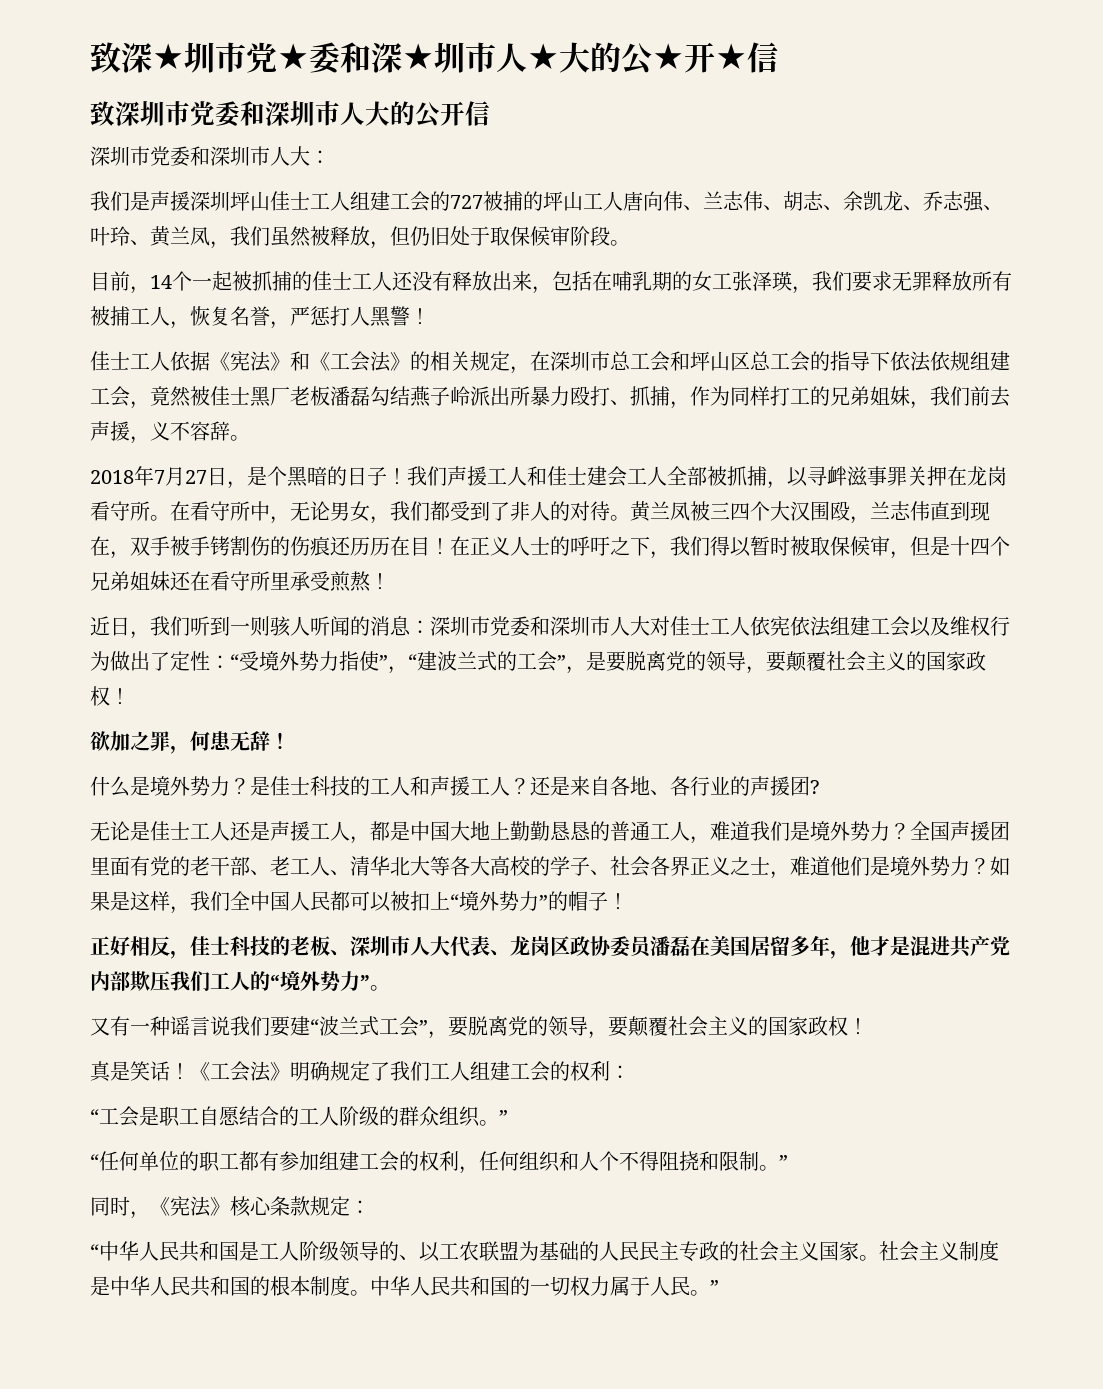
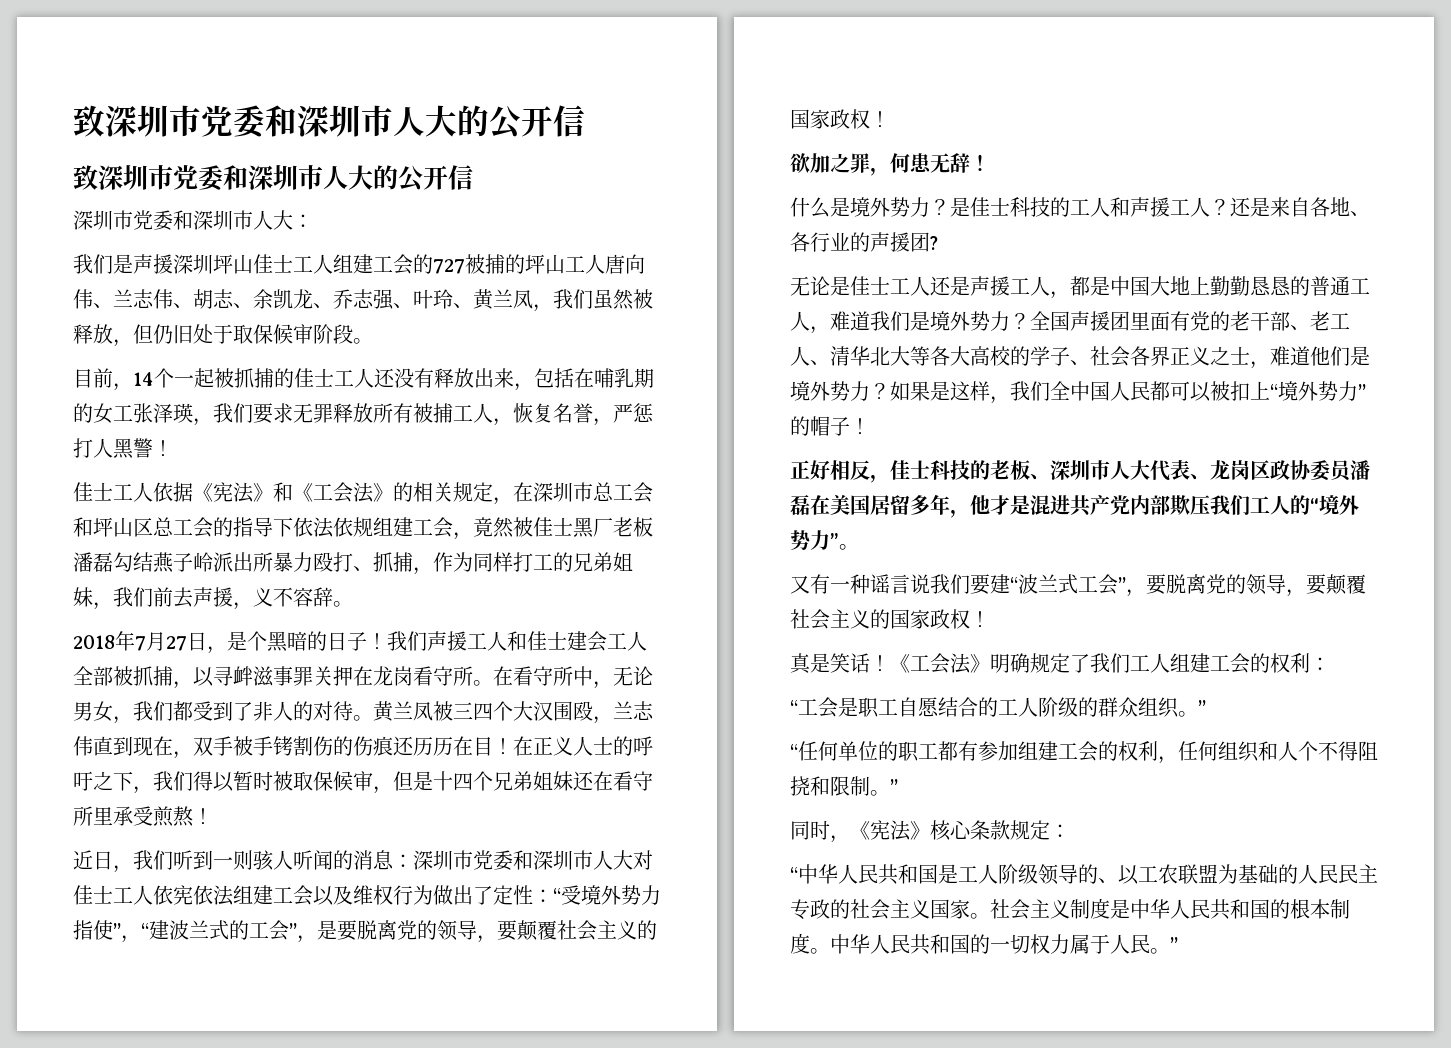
[90,42,747,76] 致深★圳市党★委和深★圳市人★大的公★开★ -> [73,105,553,140] 致深圳市党委和深圳市人大的公开

